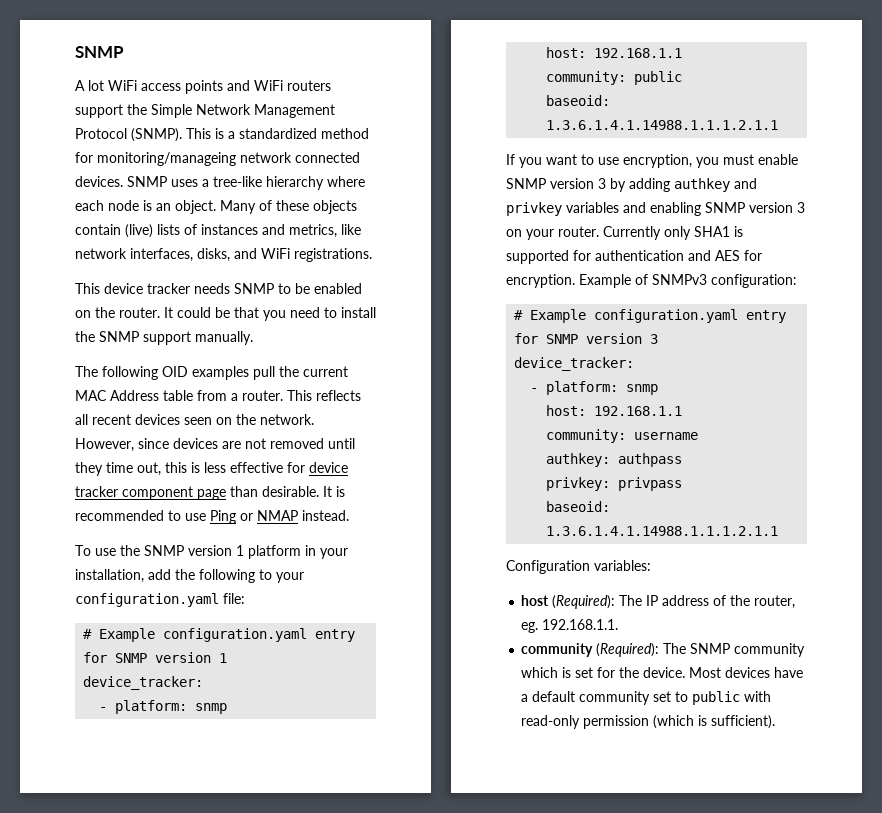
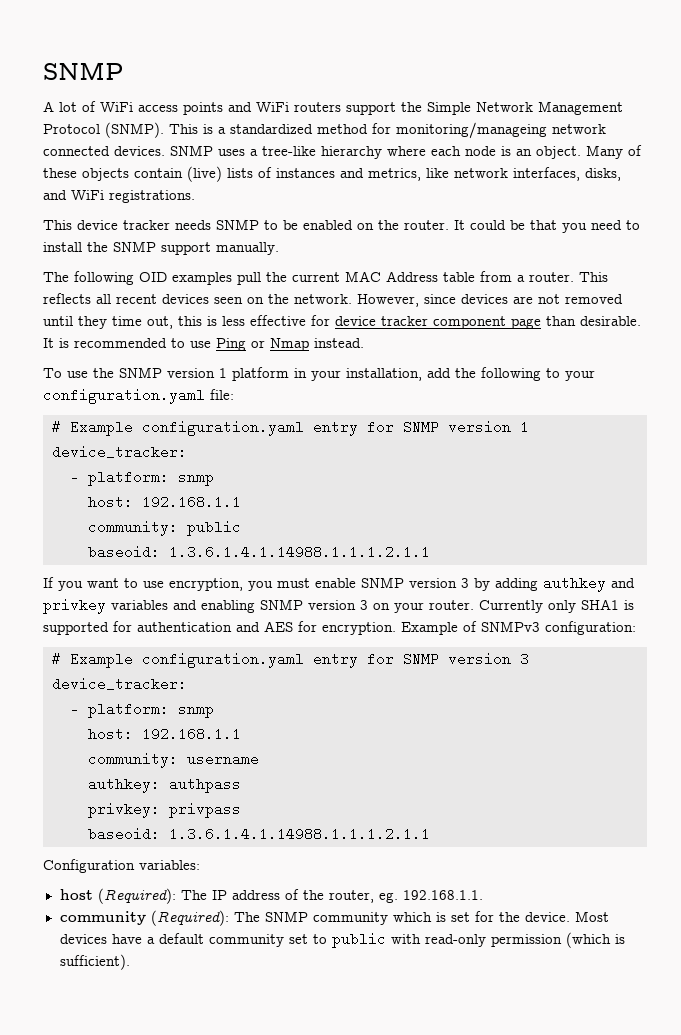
(104, 85) none -> [82,101,96,112] of
[257,510,298,521] NMAP -> [270,338,309,351] Nmap

